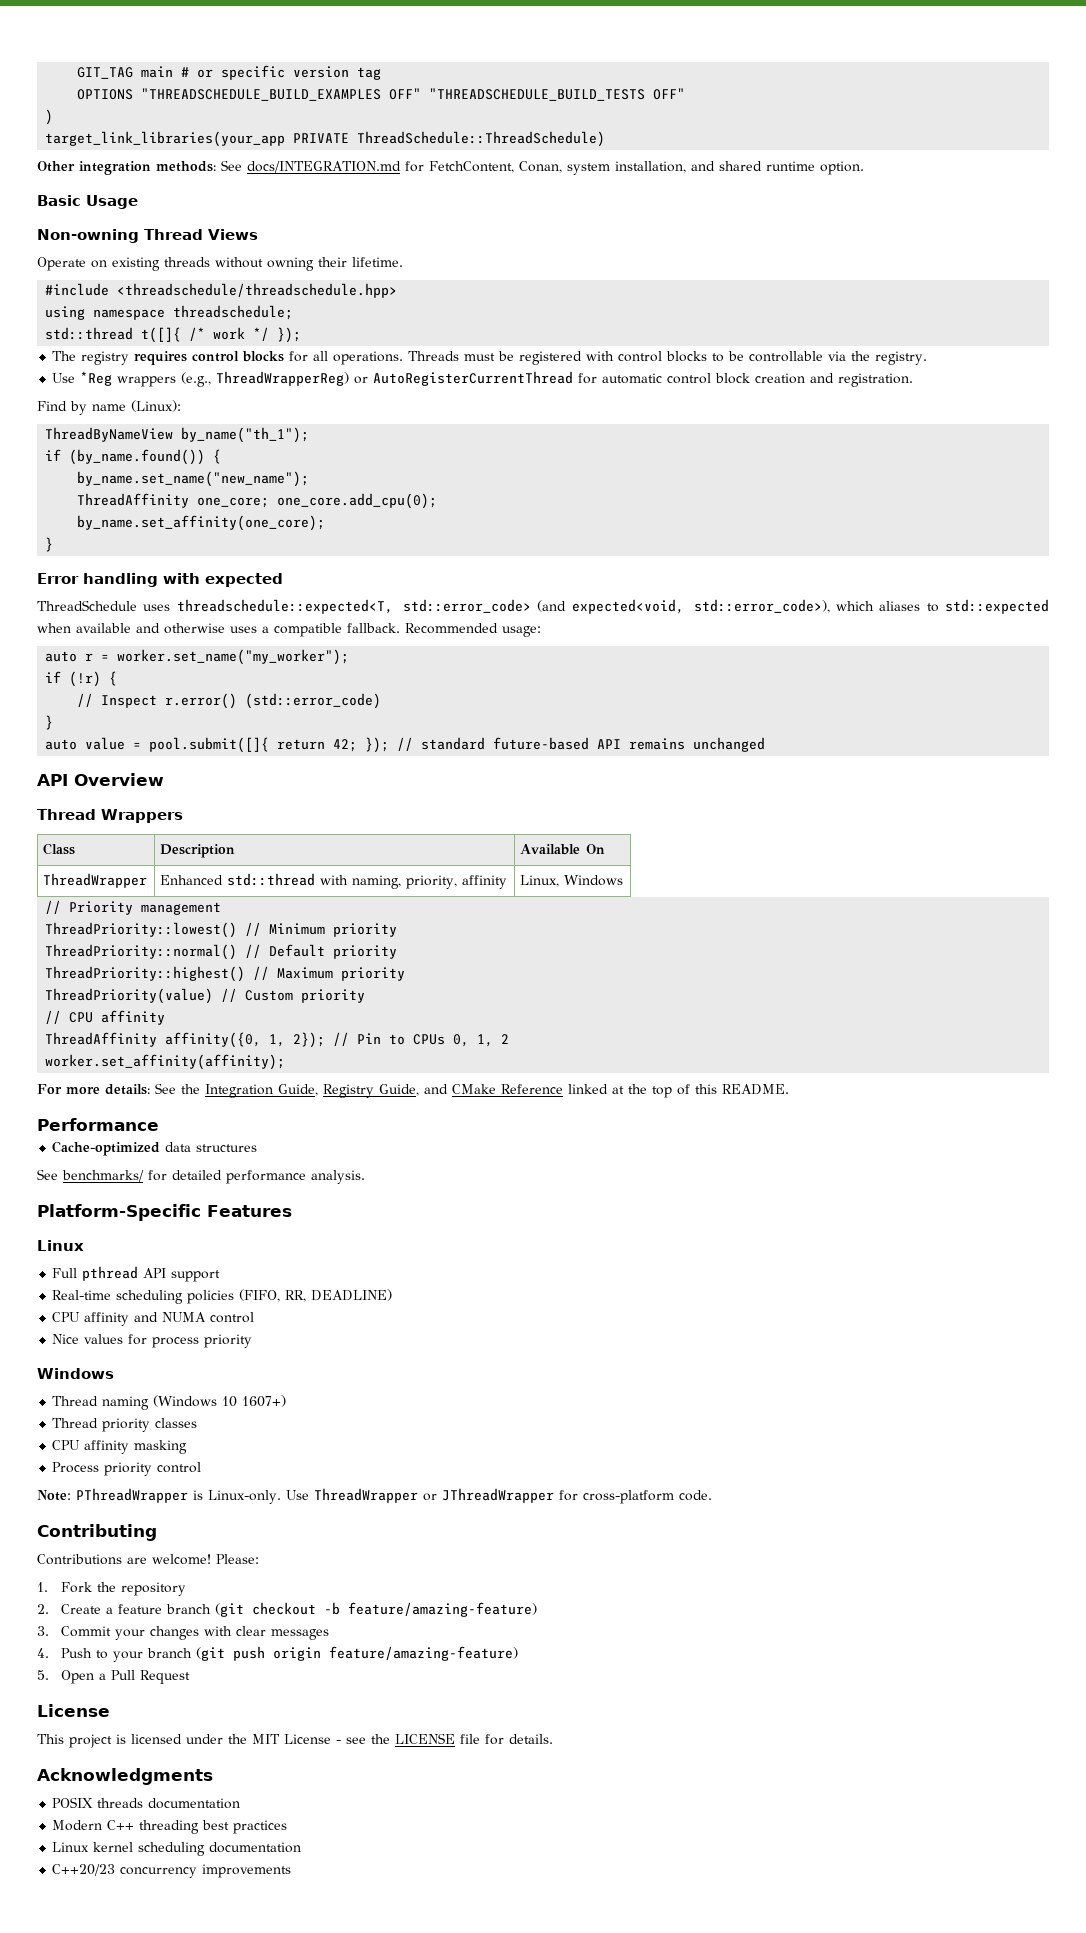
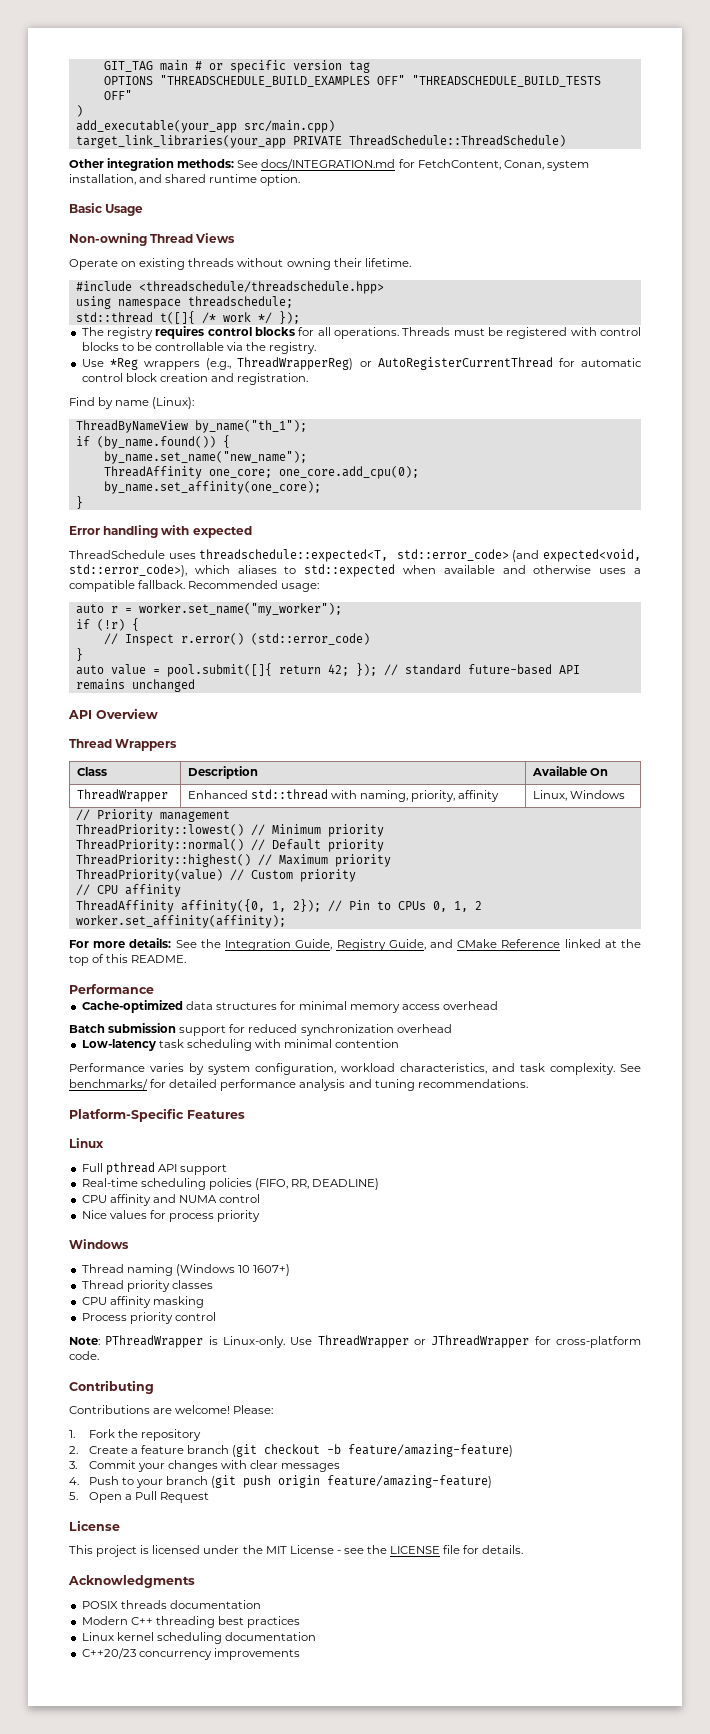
(54, 117) none -> [75,120,335,133] // add_executable(your_app src/main.cpp)
(258, 1148) // -> [279,1001,499,1013] [69,1023,452,1036] [81,1039,400,1051] [69,1063,615,1075] for minimal memory access overhead // Batch submission support for reduced synchronization overhead // Low-latency task scheduling with minimal contention // Performance varies by system configuration, workload characteristics, and task complexity.
[311,1170,365,1184] analysis. -> [299,1079,528,1091] analysis and tuning recommendations.

